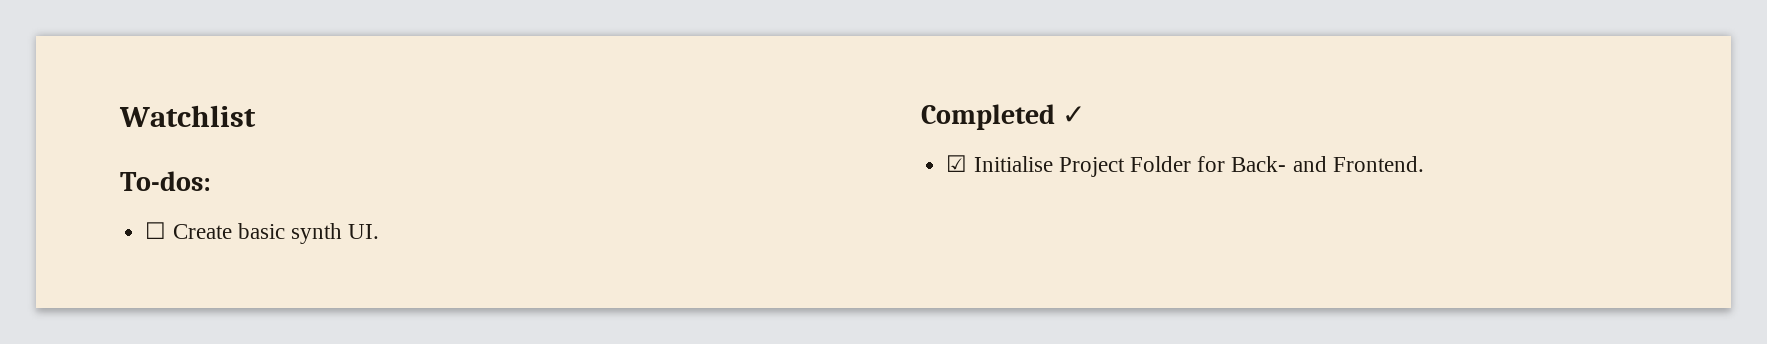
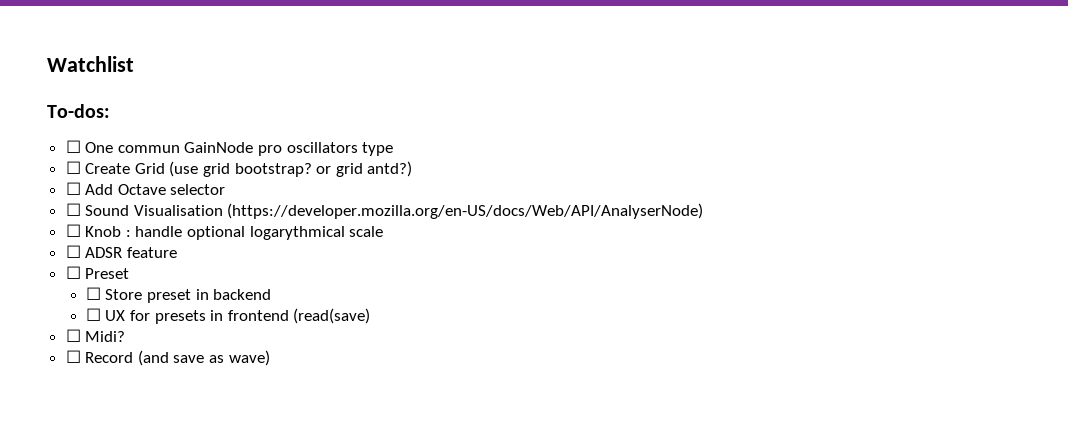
[172,223,380,244] [921,104,1086,130] [946,155,1424,177] Create basic synth UI. // Completed ✓ // ☑ Initialise Project Folder for Back- and Frontend. -> [85,142,394,156] [65,161,413,177] [65,182,226,195] [65,203,704,219] [65,224,384,240] [65,245,177,258] [65,266,130,279] [85,287,272,303] [85,308,371,324] [65,329,126,342] [65,350,270,366] One commun GainNode pro oscillators type // ☐ Create Grid (use grid bootstrap? or grid antd?) // ☐ Add Octave selector // ☐ Sound Visualisation (https://developer.mozilla.org/en-US/docs/Web/API/AnalyserNode) // ☐ Knob : handle optional logarythmical scale // ☐ ADSR feature // ☐ Preset // ☐ Store preset in backend // ☐ UX for presets in frontend (read(save) // ☐ Midi? // ☐ Record (and save as wave)

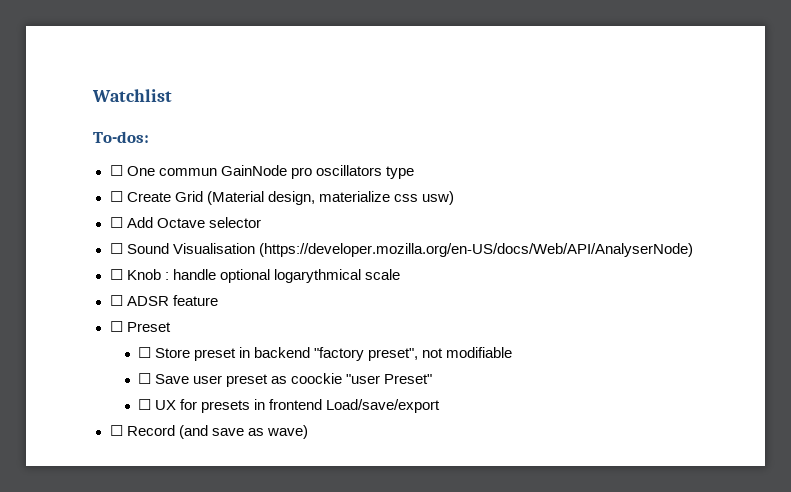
[169,161,413,177] (use grid bootstrap? or grid antd?) -> [206,191,454,205] (Material design, materialize css usw)
(272, 294) none -> [314,347,513,361] [138,373,433,387] "factory preset", not modifiable // ☐ Save user preset as coockie "user Preset"
[293,308,371,324] [65,329,126,342] (read(save) // ☐ Midi? -> [326,399,441,413] Load/save/export

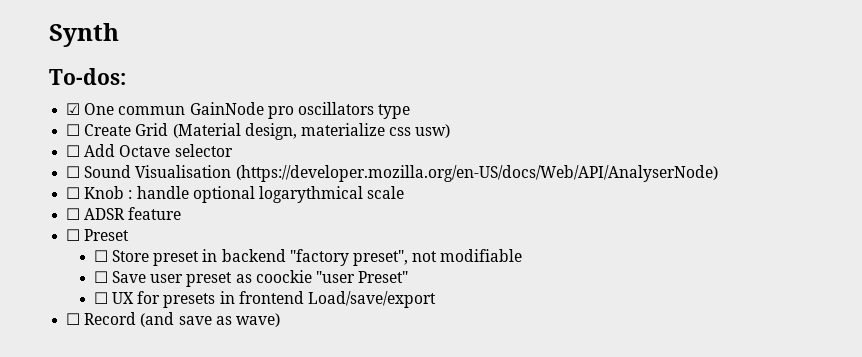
[92,89,172,102] Watchlist -> [49,23,119,47] Synth
[109,165,123,176] ☐ -> [66,103,81,115] ☑

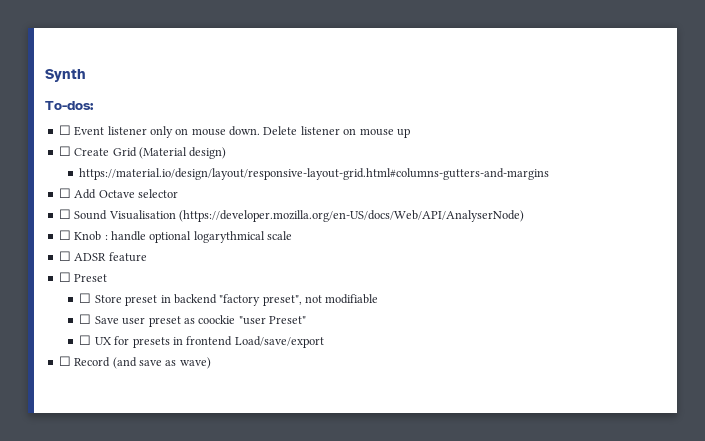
[66,102,411,119] ☑ One commun GainNode pro oscillators type -> [58,125,410,138] ☐ Event listener only on mouse down. Delete listener on mouse up
[244,123,451,140] design, materialize css usw) -> [189,147,227,159] [79,168,550,180] design) // https://material.io/design/layout/responsive-layout-grid.html#columns-gutters-and-margins

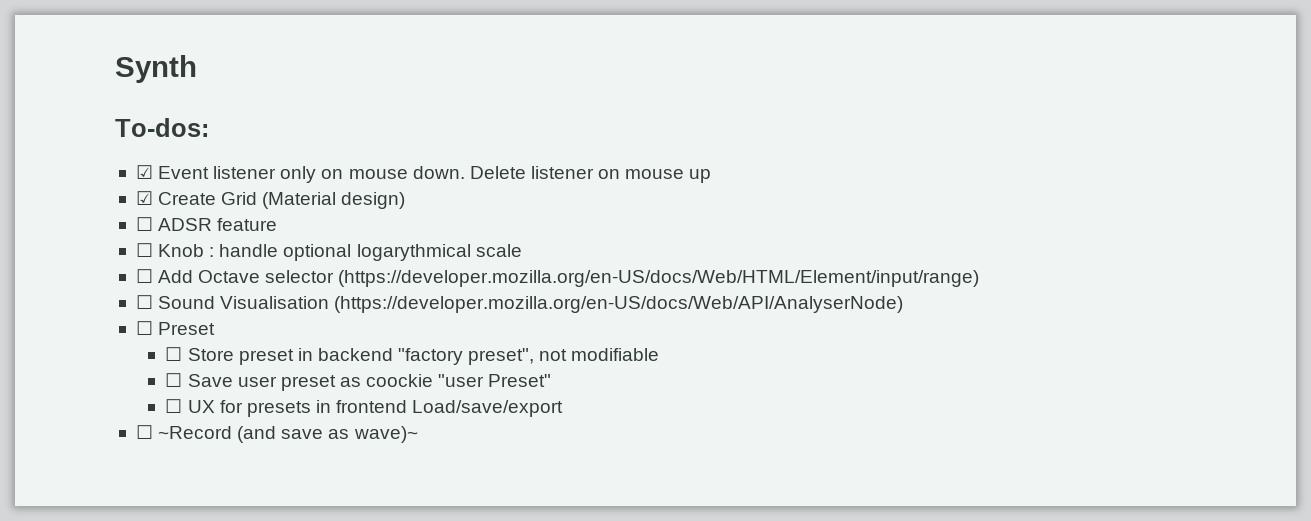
[58,125,71,135] ☐ -> [135,165,153,179] ☑
[58,146,71,156] ☐ -> [135,191,153,205] ☑
[79,168,550,180] [58,188,178,199] [58,209,524,222] // https://material.io/design/layout/responsive-layout-grid.html#columns-gutters-and-margins // ☐ Add Octave selector // ☐ Sound Visualisation (https://developer.mozilla.org/en-US/docs/Web/API/AnalyserNode) -> [135,217,278,231] // ☐ ADSR feature
[74,252,147,262] ADSR feature -> [158,270,980,287] [135,295,904,313] Add Octave selector (https://developer.mozilla.org/en-US/docs/Web/HTML/Element/input/range) // ☐ Sound Visualisation (https://developer.mozilla.org/en-US/docs/Web/API/AnalyserNode)
[74,357,111,367] Record -> [158,426,233,439] ~Record
[179,357,211,369] wave) -> [353,426,418,443] wave)~

